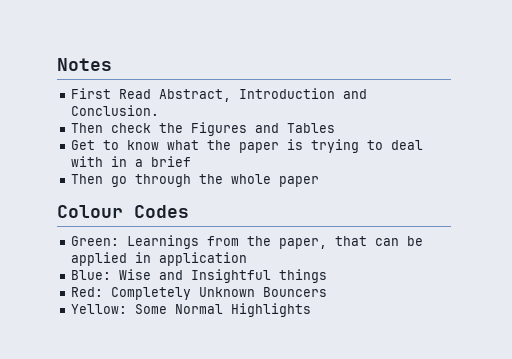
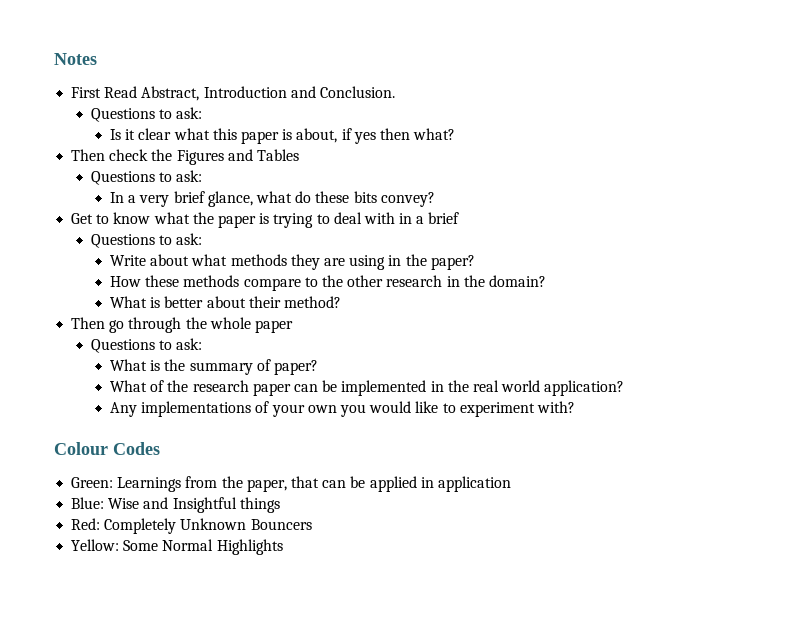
(160, 110) none -> [90,107,202,122] [110,128,456,144] // Questions to ask: // Is it clear what this paper is about, if yes then what?
(336, 128) none -> [90,170,202,185] [110,191,435,207] // Questions to ask: // In a very brief glance, what do these bits convey?
(192, 161) none -> [90,233,202,248] [110,254,475,270] [110,275,546,291] [110,296,341,308] // Questions to ask: // Write about what methods they are using in the paper? // How these methods compare to the other research in the domain? // What is better about their method?
(320, 181) none -> [90,338,202,353] [110,359,318,375] [110,380,625,396] [110,401,575,417] // Questions to ask: // What is the summary of paper? // What of the research paper can be implemented in the real world application? // Any implementations of your own you would like to experiment with?

